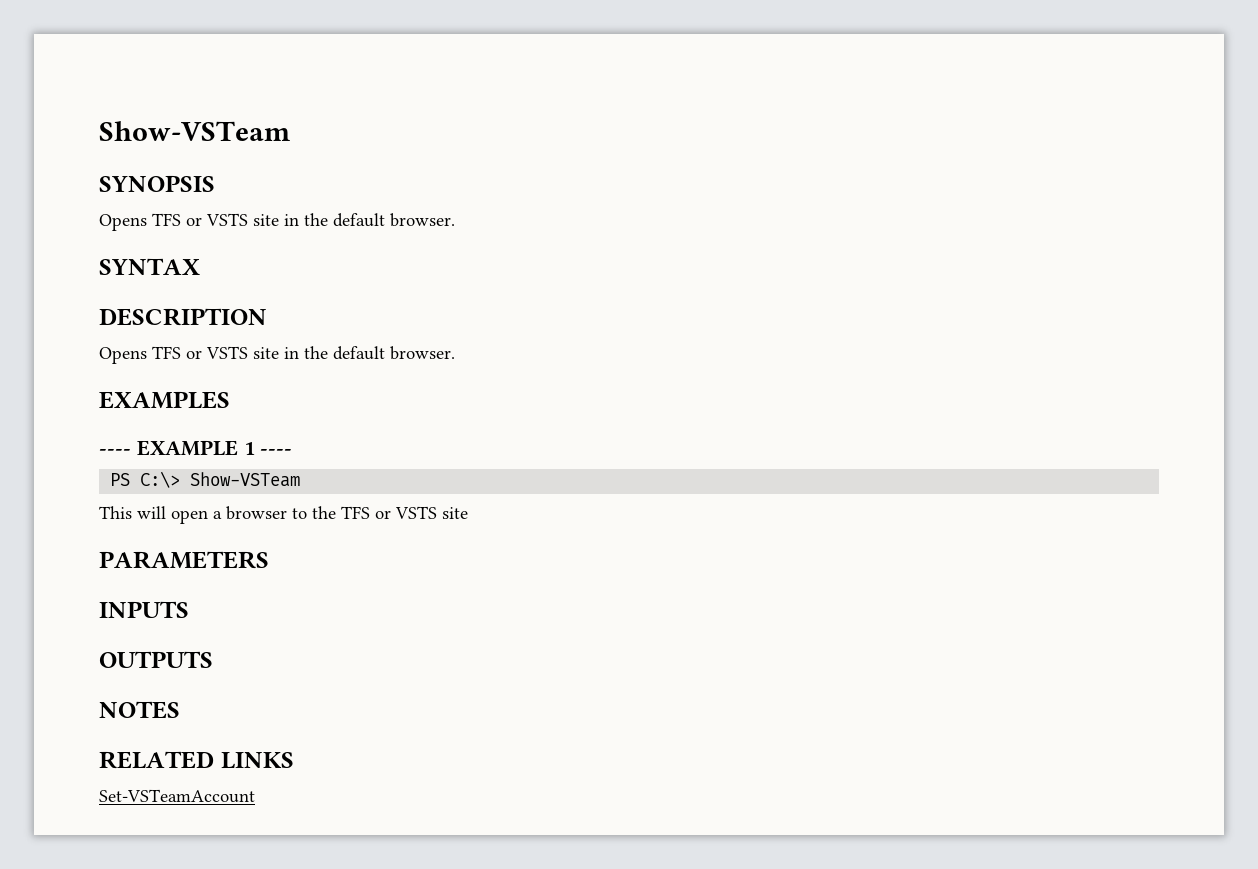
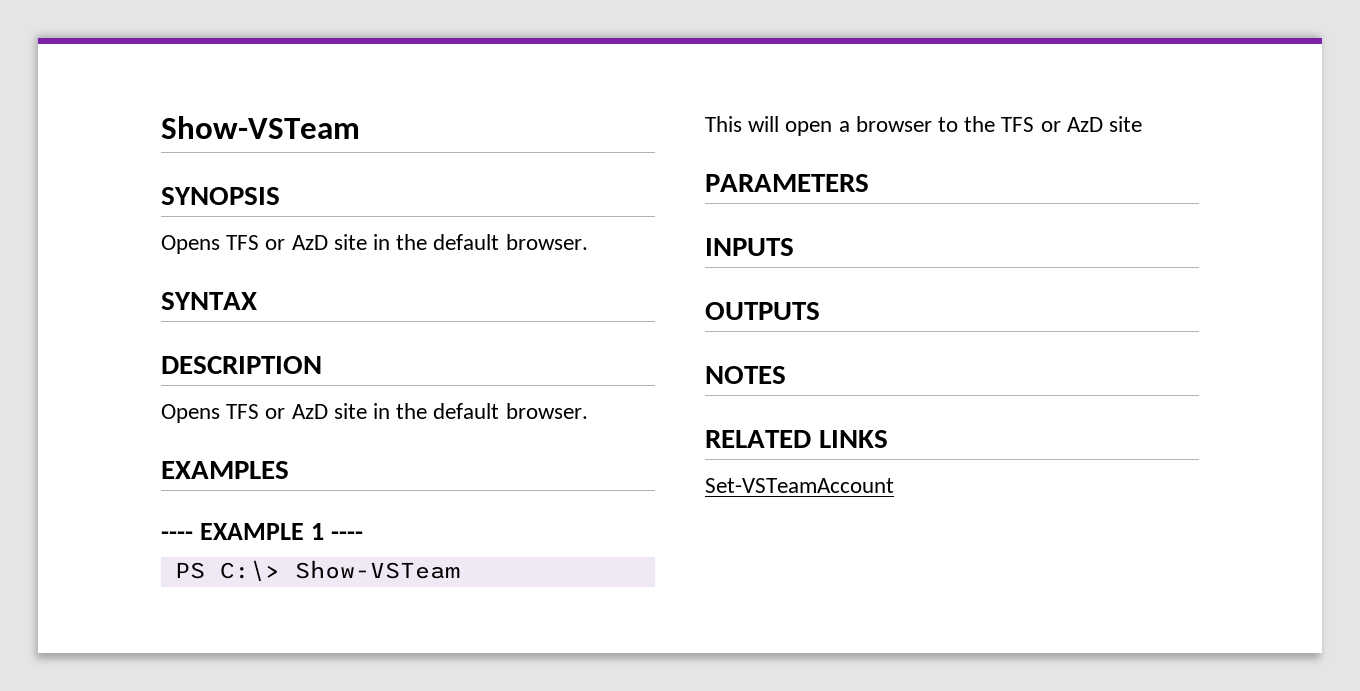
[206,213,248,226] VSTS -> [291,235,328,250] AzD
[206,346,248,359] VSTS -> [291,404,328,419] AzD
[395,506,437,519] VSTS -> [1066,117,1103,132] AzD

